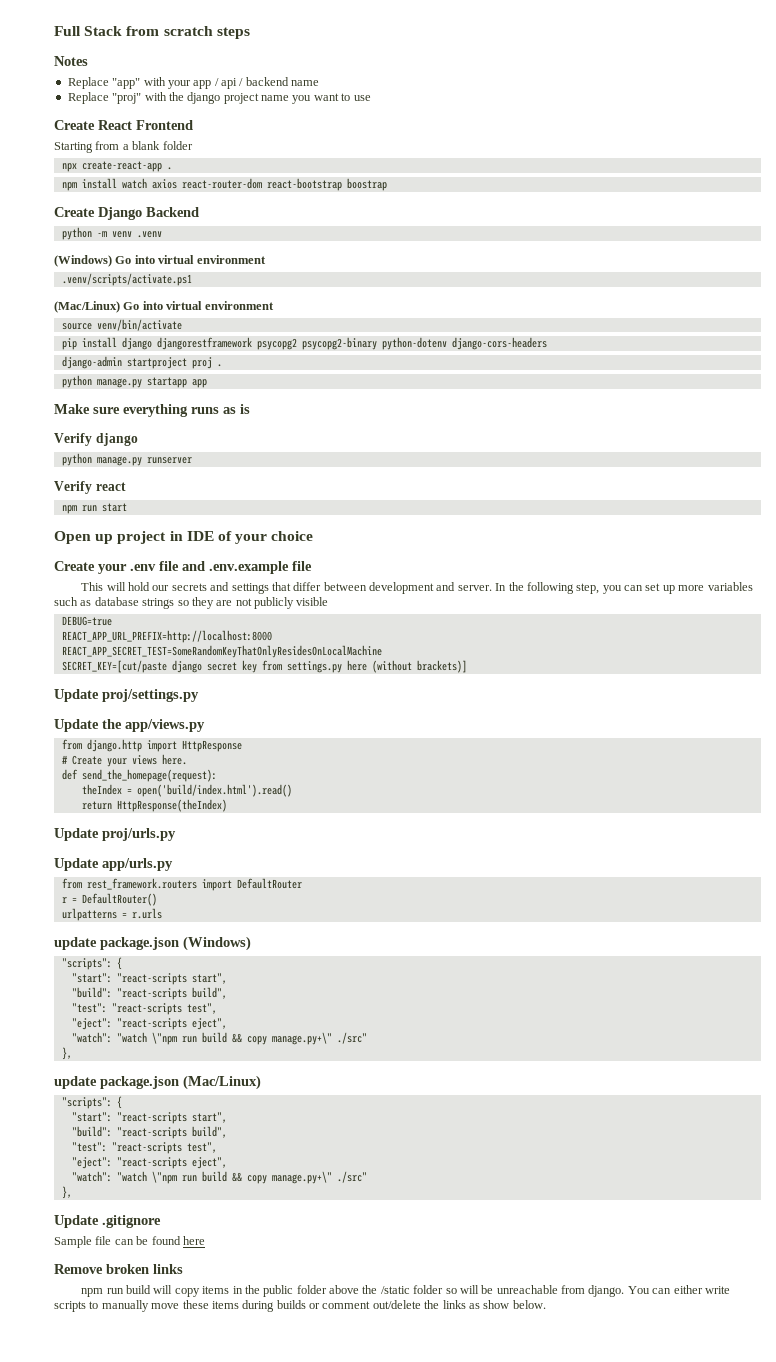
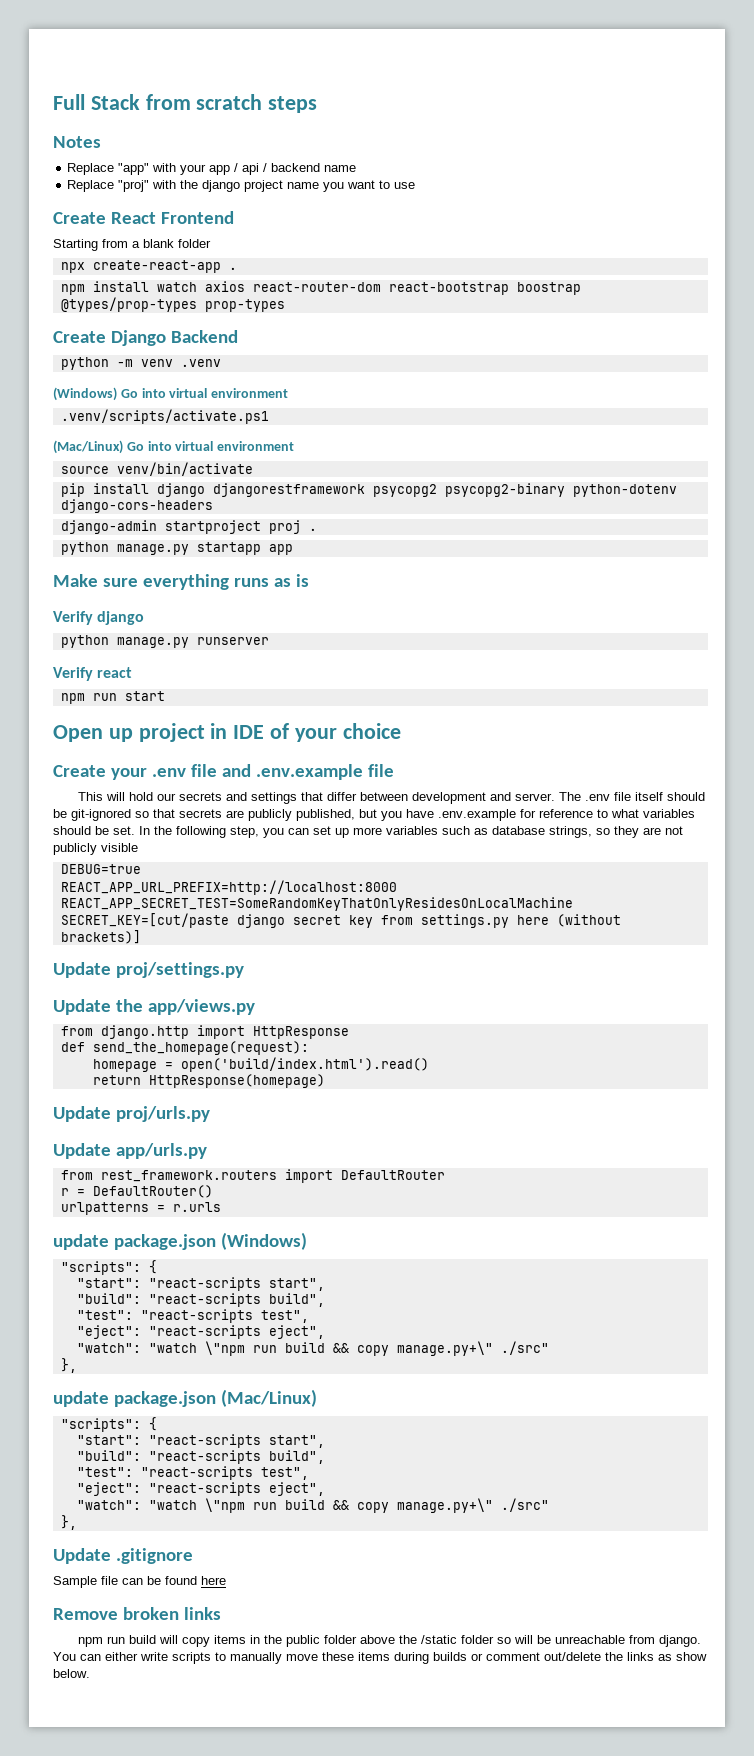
(387, 184) none -> [60,297,285,312] @types/prop-types prop-types
(492, 588) none -> [558,792,705,801] [53,809,695,821] [53,826,135,835] The .env file itself should be git-ignored so that secrets are publicly published, but you have .env.example for reference to what variables should be set.
[142,598,175,609] strings -> [549,826,592,838] strings,
[61,754,187,767] // # Create your views here. -> (349, 1032) none
[81,784,122,795] theIndex -> [92,1059,157,1072] homepage
[116,799,227,812] HttpResponse(theIndex) -> [148,1074,325,1088] HttpResponse(homepage)

